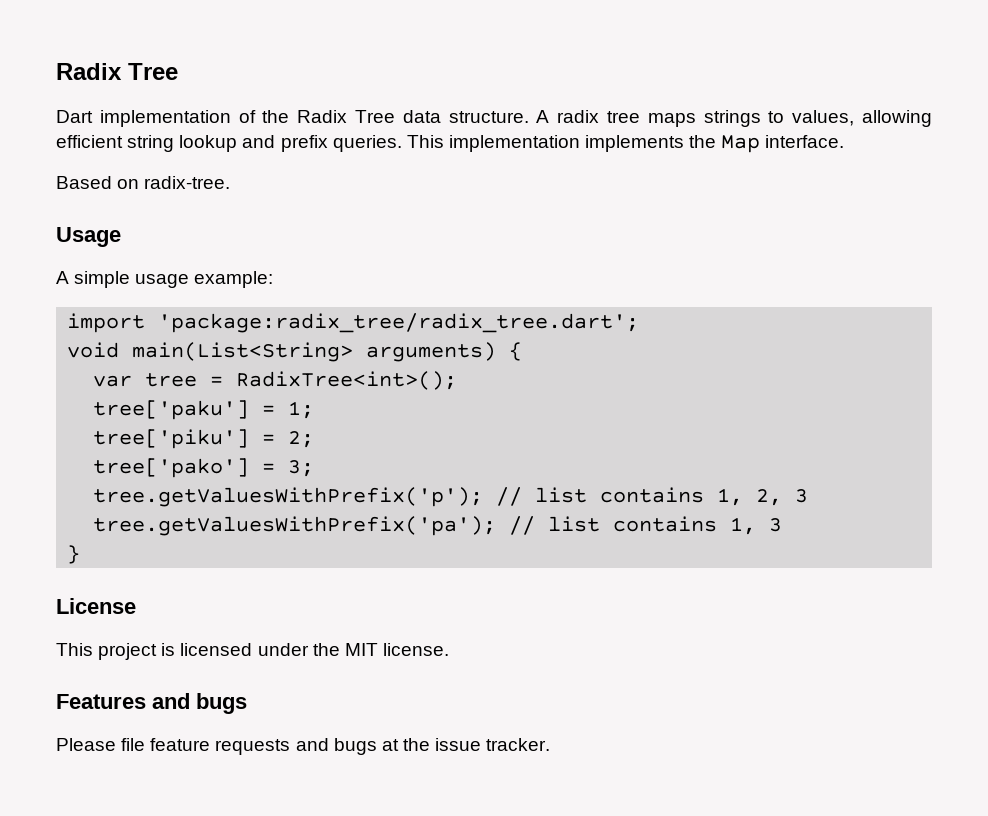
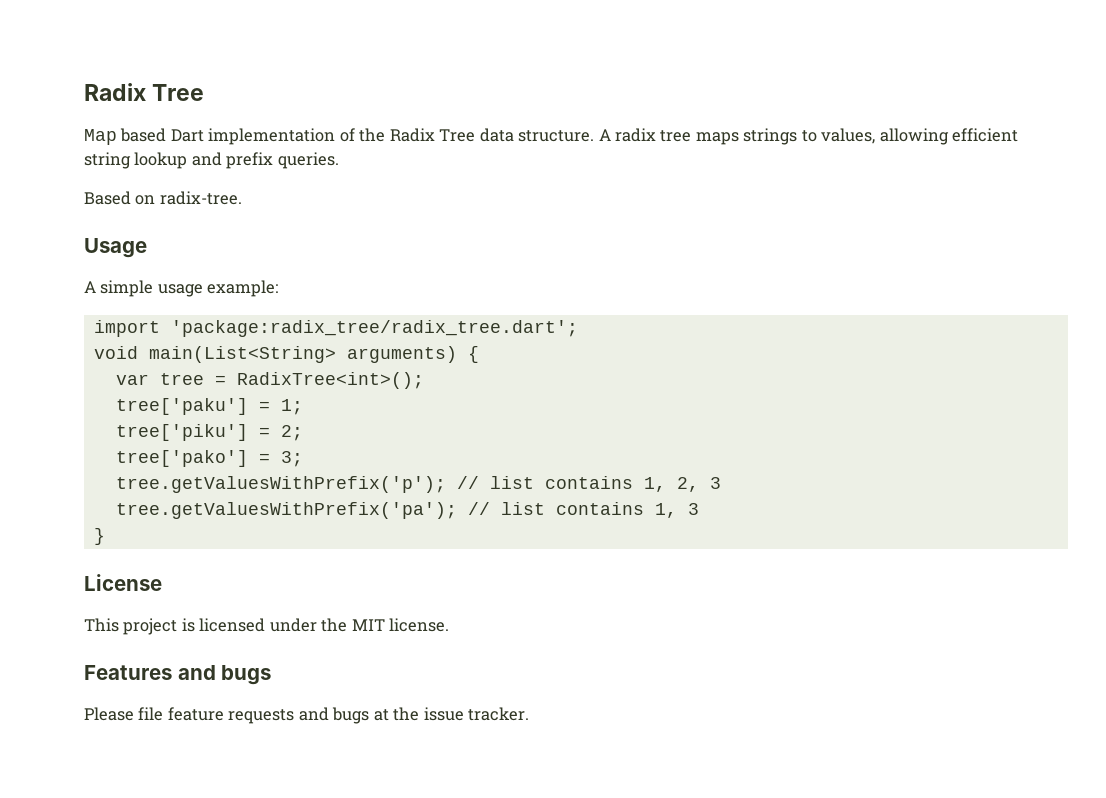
(178, 71) none -> [84,128,167,145] Map based
[406,135,845,153] This implementation implements the Map interface. -> (339, 160) none

